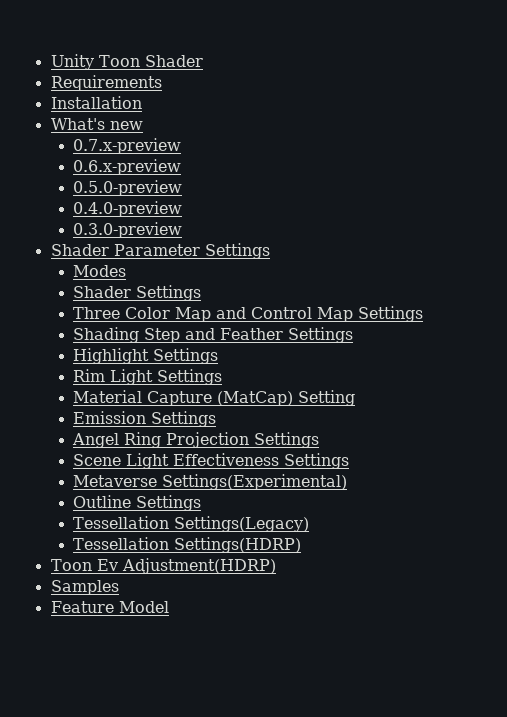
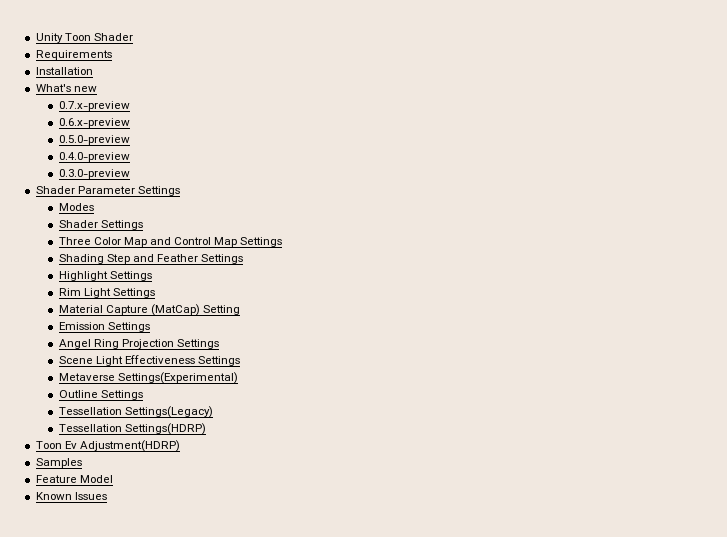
(169, 607) none -> [35,492,107,500] // Known Issues

